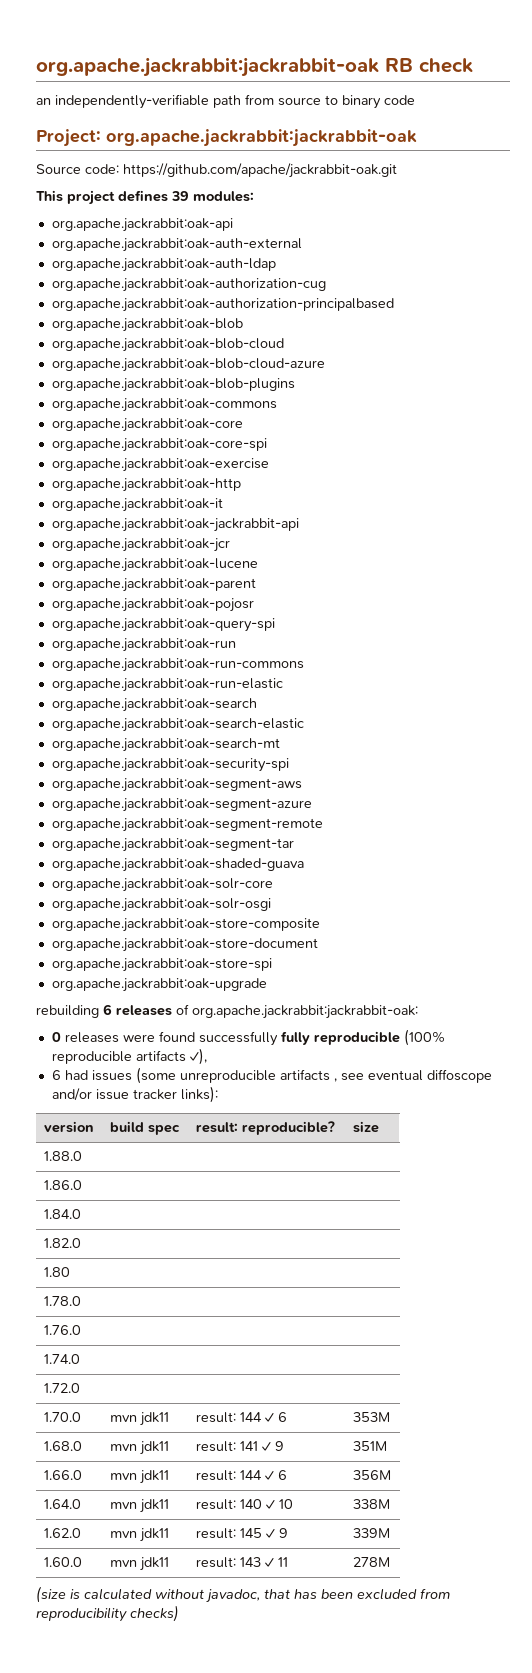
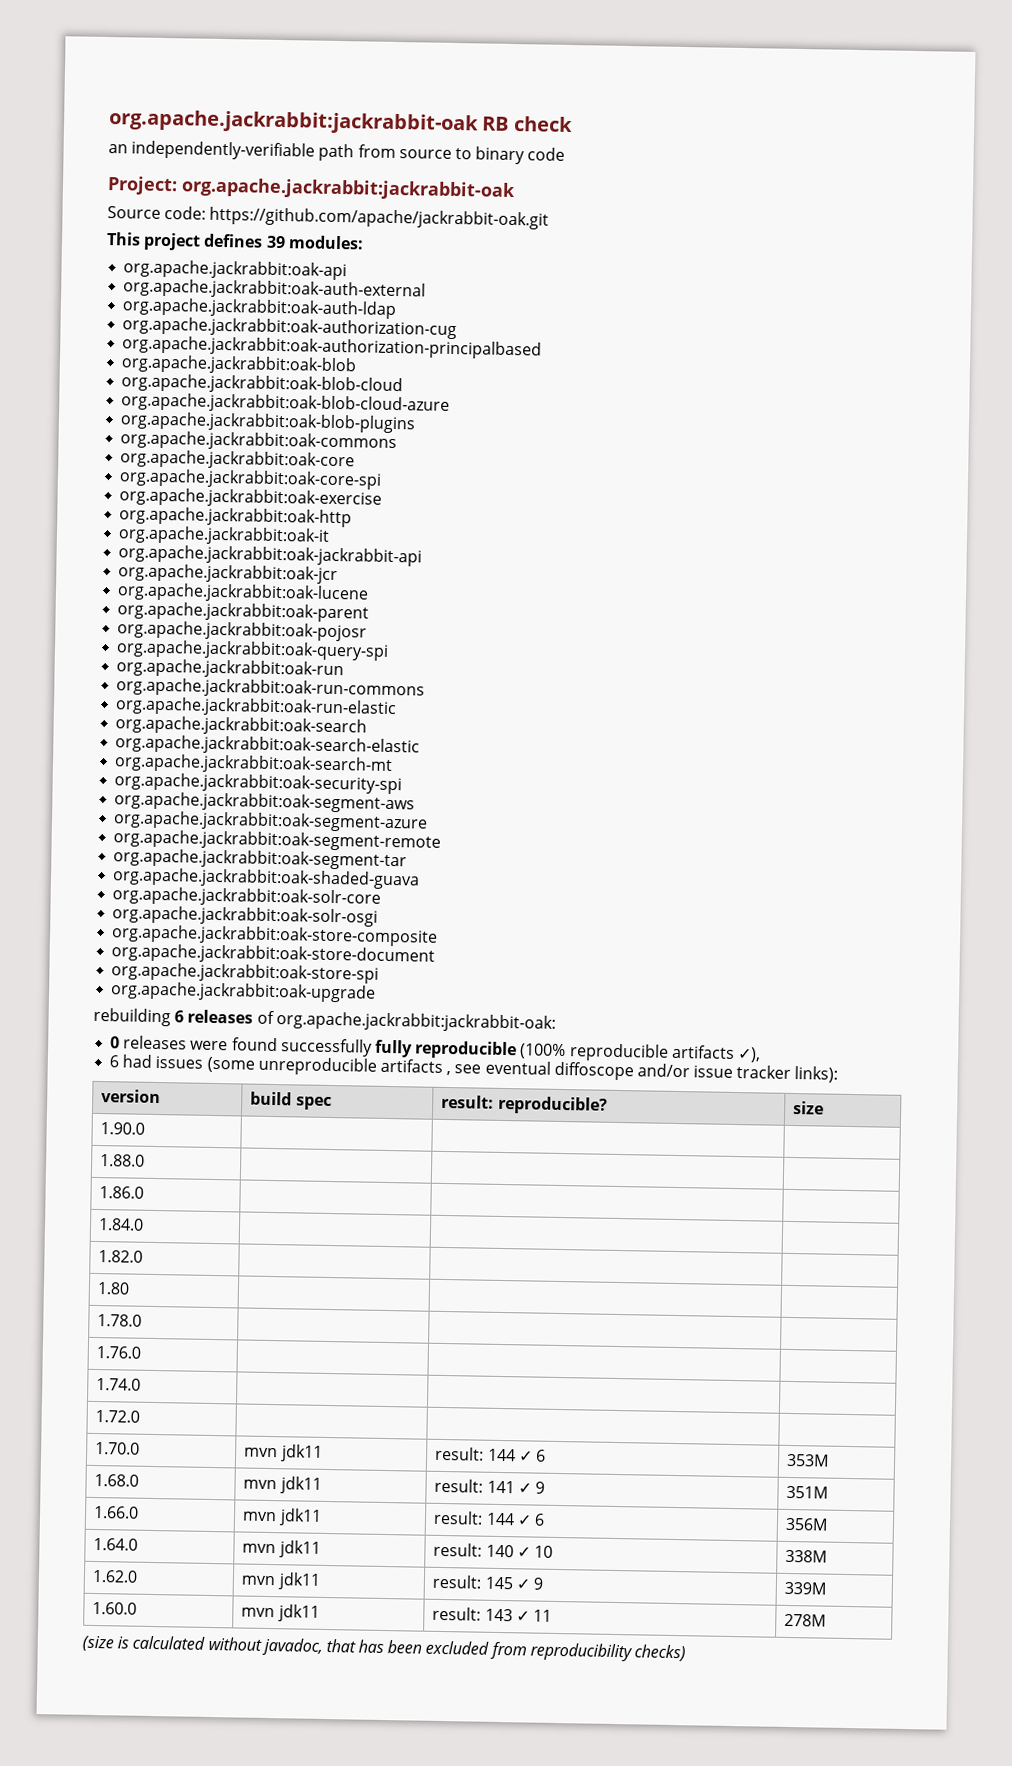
(379, 1127) none -> [100,1122,146,1135] // 1.90.0 | | |

